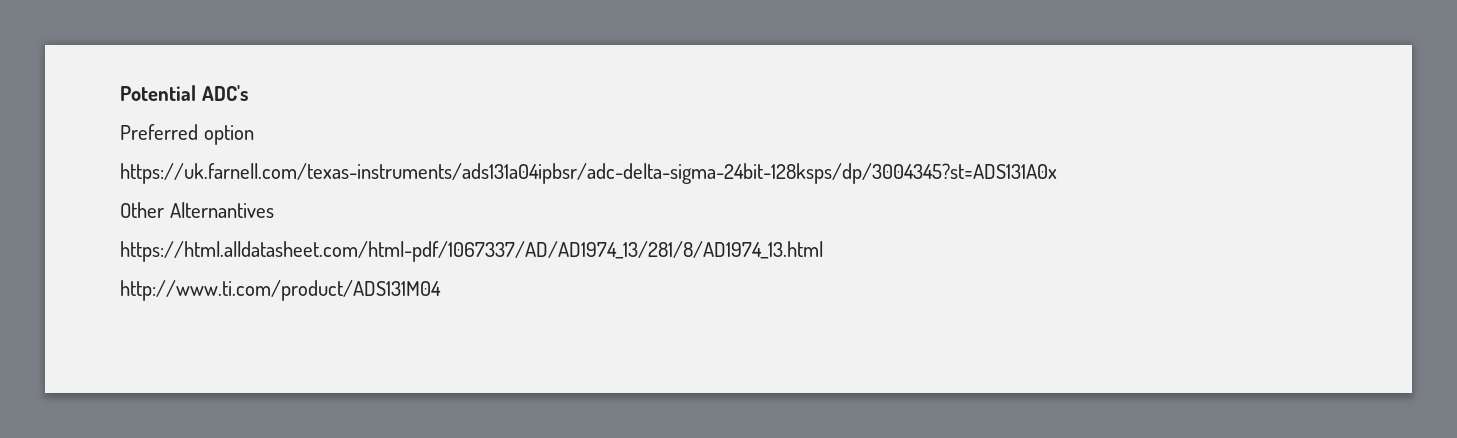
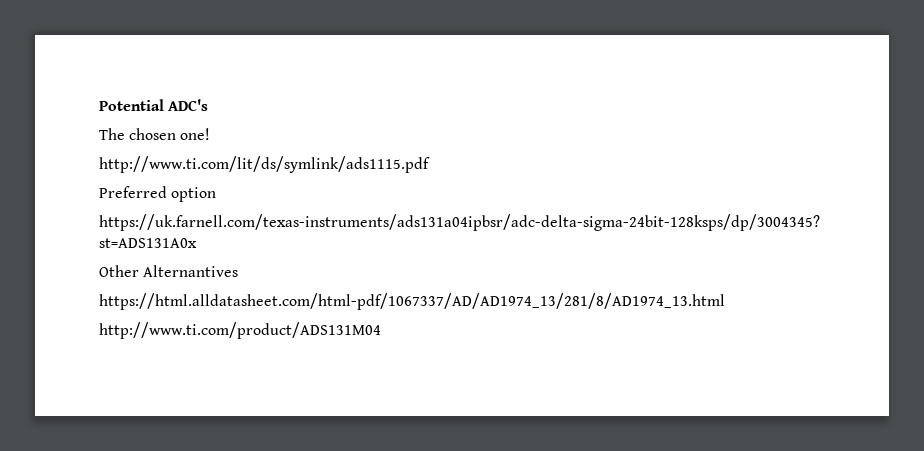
(248, 93) none -> [99,128,211,140] [99,156,430,173] // The chosen one! // http://www.ti.com/lit/ds/symlink/ads1115.pdf

